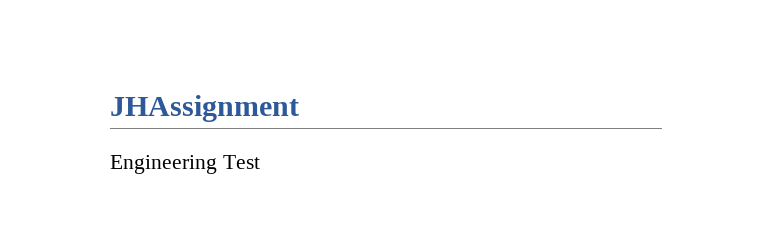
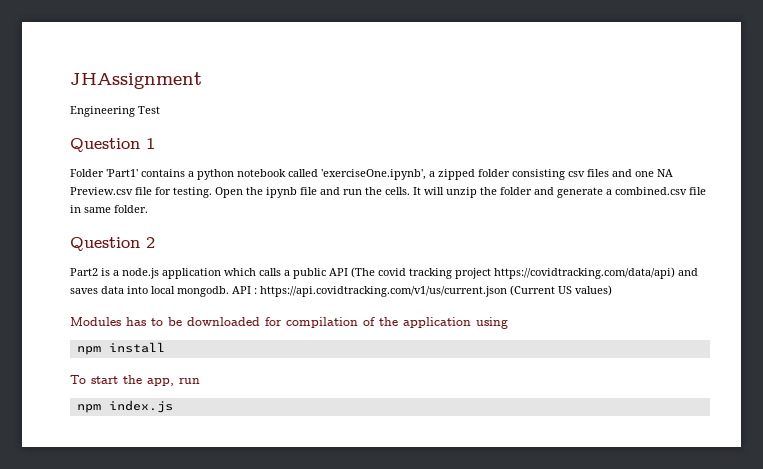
(260, 162) none -> [70,138,155,152] [70,169,673,180] [70,187,706,198] [70,205,148,213] [70,237,155,251] [70,267,698,279] [70,285,612,297] [70,317,508,329] [76,342,165,355] [70,375,200,386] [76,400,173,413] // Question 1 // Folder 'Part1' contains a python notebook called 'exerciseOne.ipynb', a zipped folder consisting csv files and one NA Preview.csv file for testing. Open the ipynb file and run the cells. It will unzip the folder and generate a combined.csv file in same folder. // Question 2 // Part2 is a node.js application which calls a public API (The covid tracking project https://covidtracking.com/data/api) and saves data into local mongodb. API : https://api.covidtracking.com/v1/us/current.json (Current US values) // Modules has to be downloaded for compilation of the application using // npm install // To start the app, run // npm index.js

